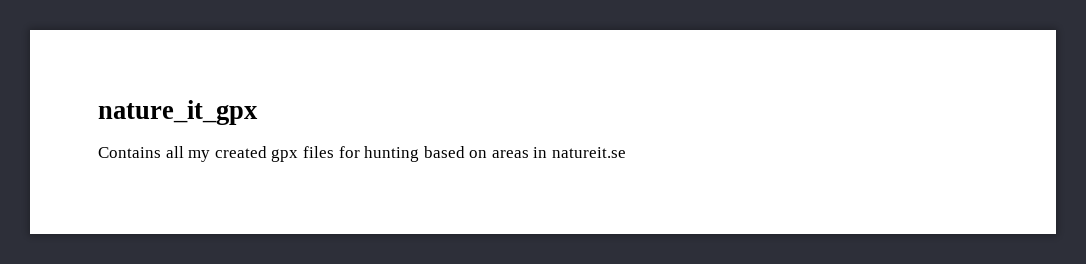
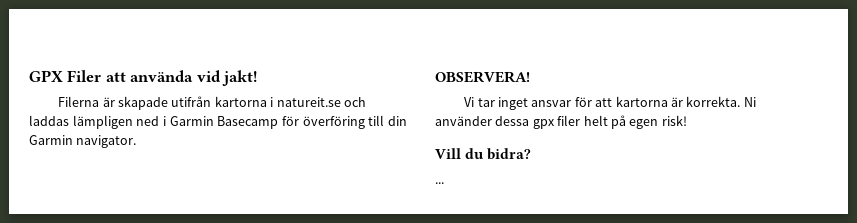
[98,100,258,125] [98,146,627,162] nature_it_gpx // Contains all my created gpx files for hunting based on areas in natureit.se -> [29,70,258,86] [58,96,366,110] [29,115,407,129] [29,135,137,148] [435,71,530,83] [464,96,756,110] [435,115,687,129] [435,148,532,160] [435,182,444,184] GPX Filer att använda vid jakt! // Filerna är skapade utifrån kartorna i natureit.se och laddas lämpligen ned i Garmin Basecamp för överföring till din Garmin navigator. // OBSERVERA! // Vi tar inget ansvar för att kartorna är korrekta. Ni använder dessa gpx filer helt på egen risk! // Vill du bidra? // ...

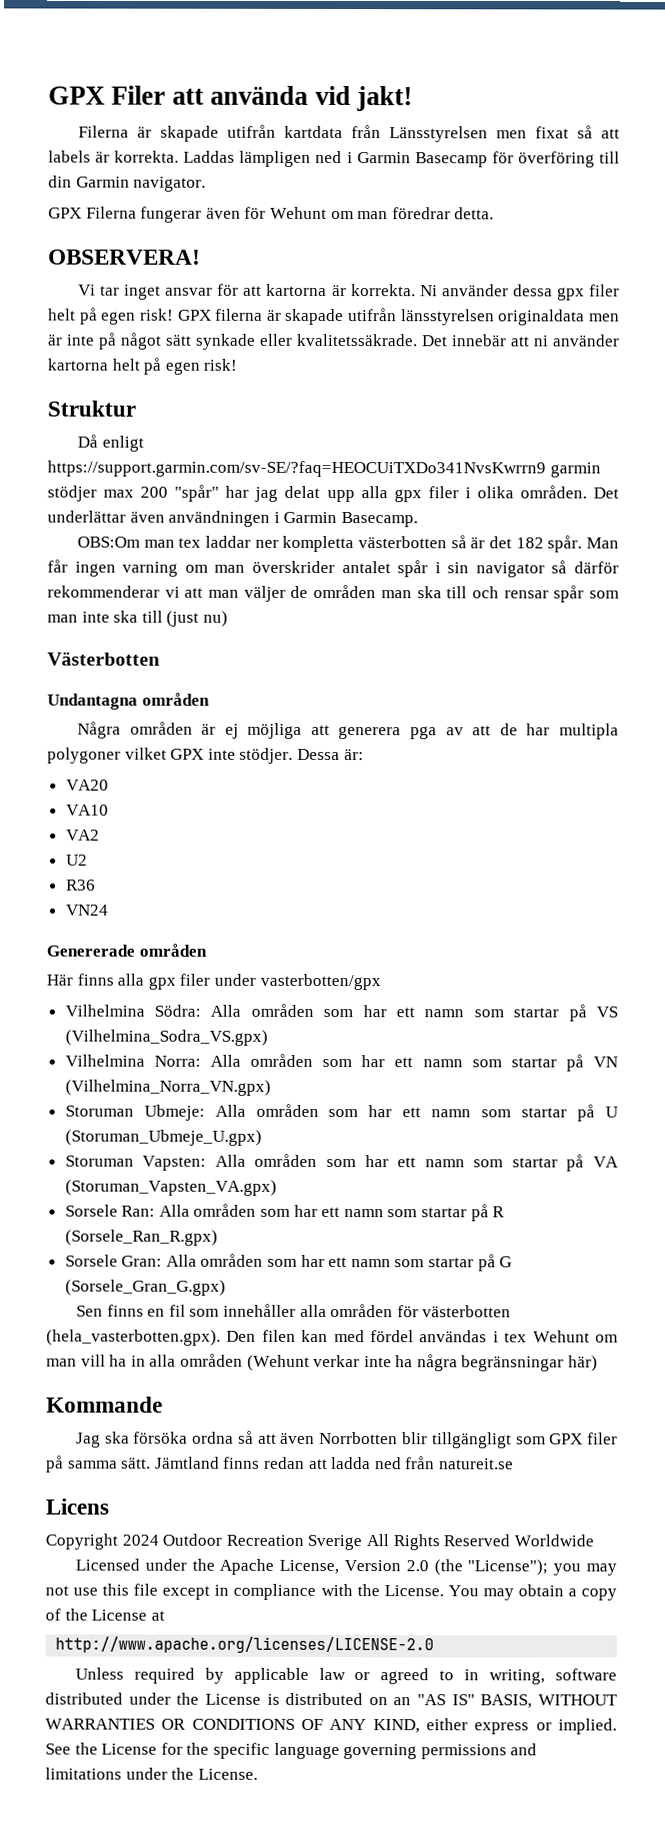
[214,96,366,107] [29,115,69,126] kartorna i natureit.se och laddas -> [283,125,620,143] [48,150,236,163] kartdata från Länsstyrelsen men fixat så att labels är korrekta. Laddas
(137, 141) none -> [48,206,495,223] // GPX Filerna fungerar även för Wehunt om man föredrar detta.
[435,148,532,160] [435,182,444,184] // Vill du bidra? // ... -> [177,308,620,326] [47,332,620,350] [47,357,238,375] [47,400,136,417] [76,434,144,452] [47,460,601,478] [47,484,619,503] [47,510,418,528] [76,535,620,553] [47,559,619,578] [47,584,619,603] [47,610,228,627] [47,651,160,666] [47,692,210,710] [76,721,619,740] [47,747,364,764] [65,779,109,791] [65,804,109,816] [65,829,100,841] [65,854,88,866] [65,879,96,891] [65,904,109,916] [46,943,207,957] [46,973,381,991] [64,1003,618,1022] [64,1029,268,1046] [64,1053,618,1072] [64,1079,271,1096] [64,1103,618,1122] [64,1129,262,1146] [64,1153,619,1172] [64,1179,277,1196] [64,1203,506,1222] [64,1229,218,1246] [64,1253,513,1272] [64,1279,226,1296] [75,1303,512,1318] [46,1329,618,1346] [46,1353,599,1372] [46,1396,163,1413] [75,1430,618,1449] [46,1455,514,1473] [45,1498,109,1515] [45,1533,594,1551] [74,1558,618,1576] [45,1583,617,1601] [45,1608,165,1621] [55,1636,435,1654] [74,1667,617,1685] [45,1692,618,1709] [45,1718,617,1735] [45,1742,538,1760] [45,1767,258,1780] GPX filerna är skapade utifrån länsstyrelsen originaldata men är inte på något sätt synkade eller kvalitetssäkrade. Det innebär att ni använder kartorna helt på egen risk! // Struktur // Då enligt https://support.garmin.com/sv-SE/?faq=HEOCUiTXDo341NvsKwrrn9 garmin stödjer max 200 "spår" har jag delat upp alla gpx filer i olika områden. Det underlättar även användningen i Garmin Basecamp. // OBS:Om man tex laddar ner kompletta västerbotten så är det 182 spår. Man får ingen varning om man överskrider antalet spår i sin navigator så därför rekommenderar vi att man väljer de områden man ska till och rensar spår som man inte ska till (just nu) // Västerbotten // Undantagna områden // Några områden är ej möjliga att generera pga av att de har multipla polygoner vilket GPX inte stödjer. Dessa är: // VA20 // VA10 // VA2 // U2 // R36 // VN24 // Genererade områden // Här finns alla gpx filer under vasterbotten/gpx // Vilhelmina Södra: Alla områden som har ett namn som startar på VS (Vilhelmina_Sodra_VS.gpx) // Vilhelmina Norra: Alla områden som har ett namn som startar på VN (Vilhelmina_Norra_VN.gpx) // Storuman Ubmeje: Alla områden som har ett namn som startar på U (Storuman_Ubmeje_U.gpx) // Storuman Vapsten: Alla områden som har ett namn som startar på VA (Storuman_Vapsten_VA.gpx) // Sorsele Ran: Alla områden som har ett namn som startar på R (Sorsele_Ran_R.gpx) // Sorsele Gran: Alla områden som har ett namn som startar på G (Sorsele_Gran_G.gpx) // Sen finns en fil som innehåller alla områden för västerbotten (hela_vasterbotten.gpx). Den filen kan med fördel användas i tex Wehunt om man vill ha in alla områden (Wehunt verkar inte ha några begränsningar här) // Kommande // Jag ska försöka ordna så att även Norrbotten blir tillgängligt som GPX filer på samma sätt. Jämtland finns redan att ladda ned från natureit.se // Licens // Copyright 2024 Outdoor Recreation Sverige All Rights Reserved Worldwide // Licensed under the Apache License, Version 2.0 (the "License"); you may not use this file except in compliance with the License. You may obtain a copy of the License at // http://www.apache.org/licenses/LICENSE-2.0 // Unless required by applicable law or agreed to in writing, software distributed under the License is distributed on an "AS IS" BASIS, WITHOUT WARRANTIES OR CONDITIONS OF ANY KIND, either express or implied. See the License for the specific language governing permissions and limitations under the License.

